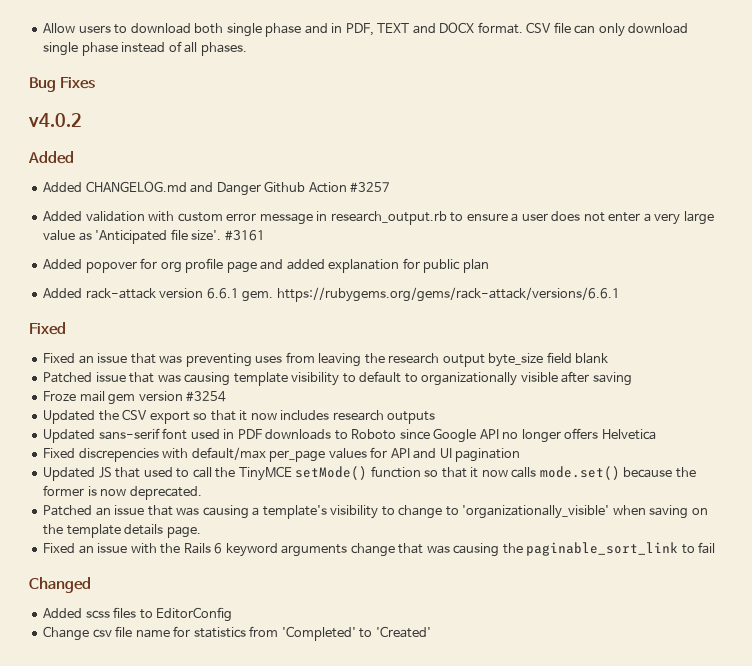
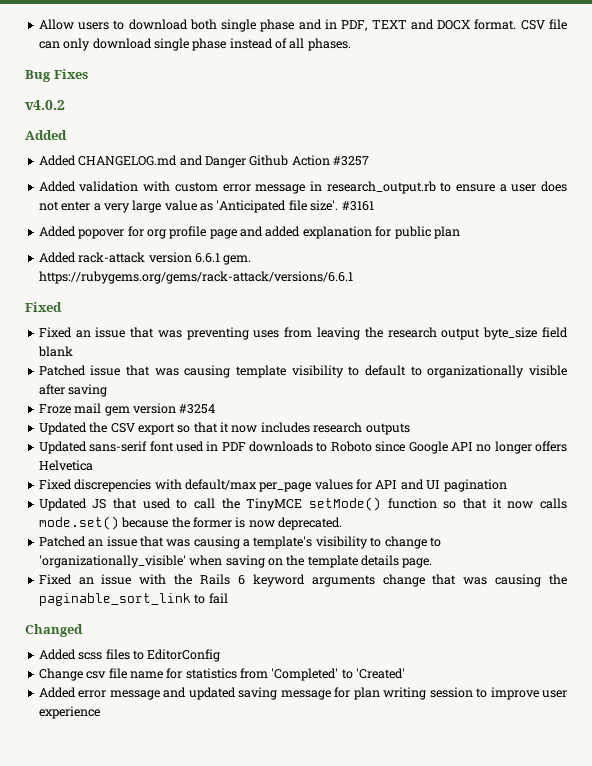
(431, 632) none -> [38,687,567,700] [38,706,100,719] // Added error message and updated saving message for plan writing session to improve user experience

